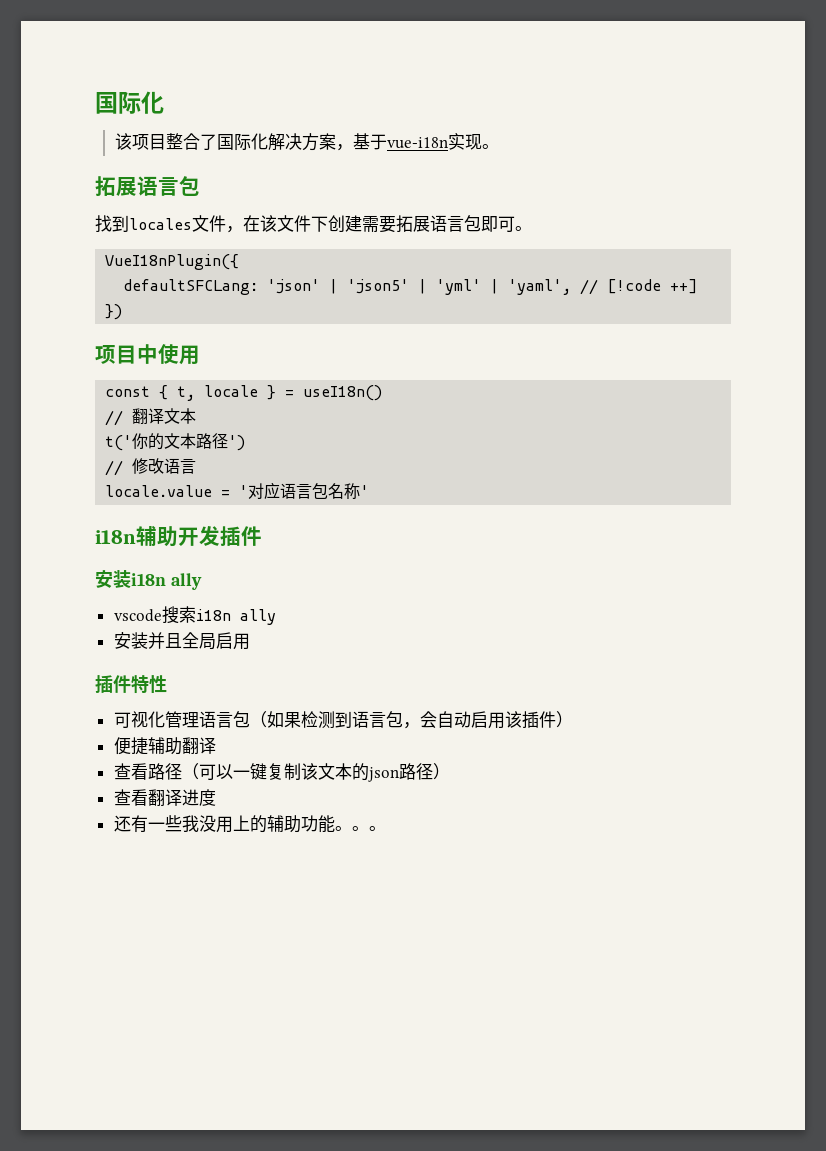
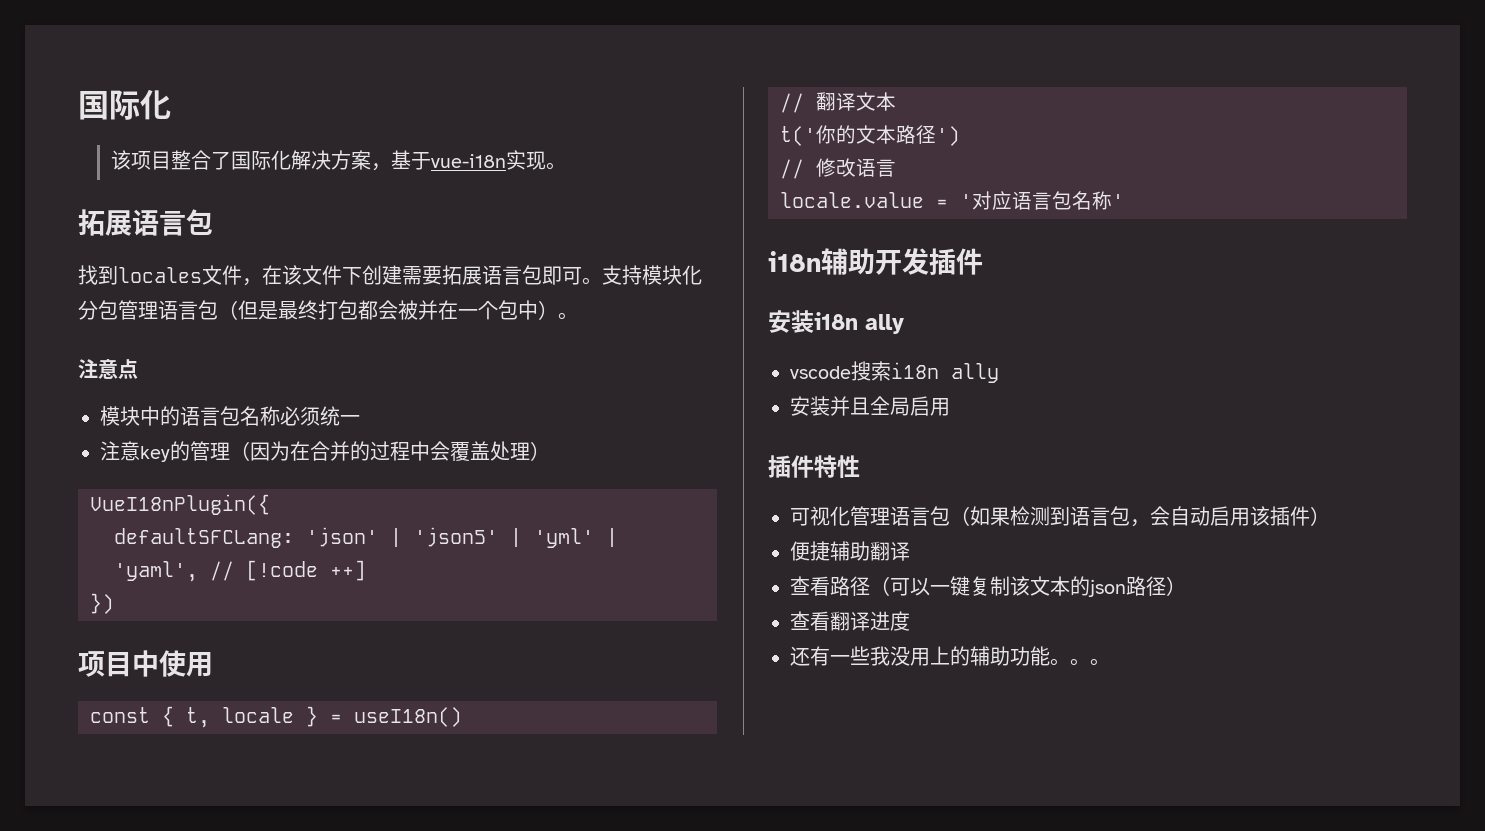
(532, 228) none -> [602,265,702,285] [78,300,578,320] [78,359,138,379] [100,406,360,426] [100,441,550,462] 支持模块化分包管理语言包（但是最终打包都会被并在一个包中）。 // 注意点 // 模块中的语言包名称必须统一 // 注意key的管理（因为在合并的过程中会覆盖处理）

